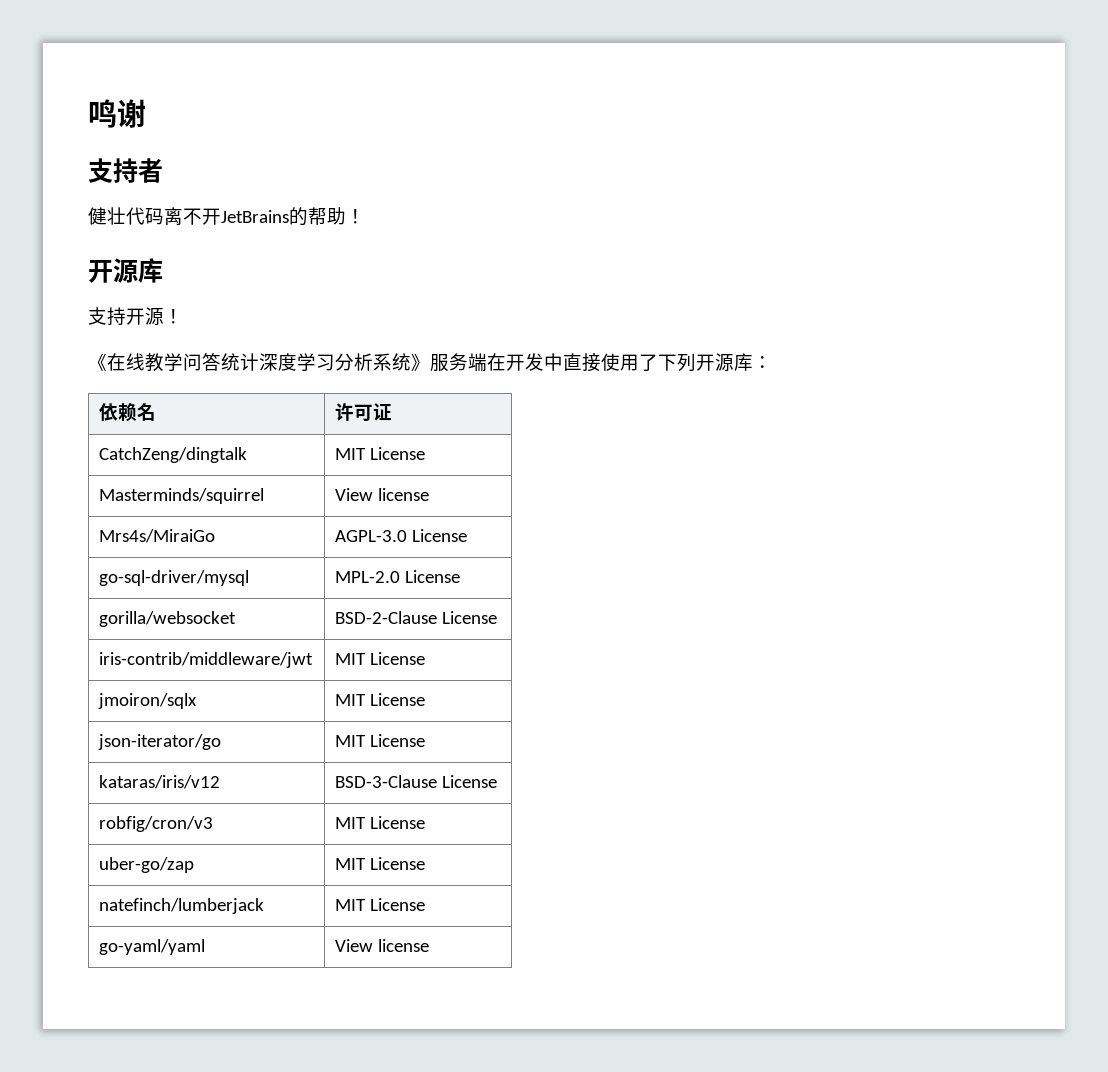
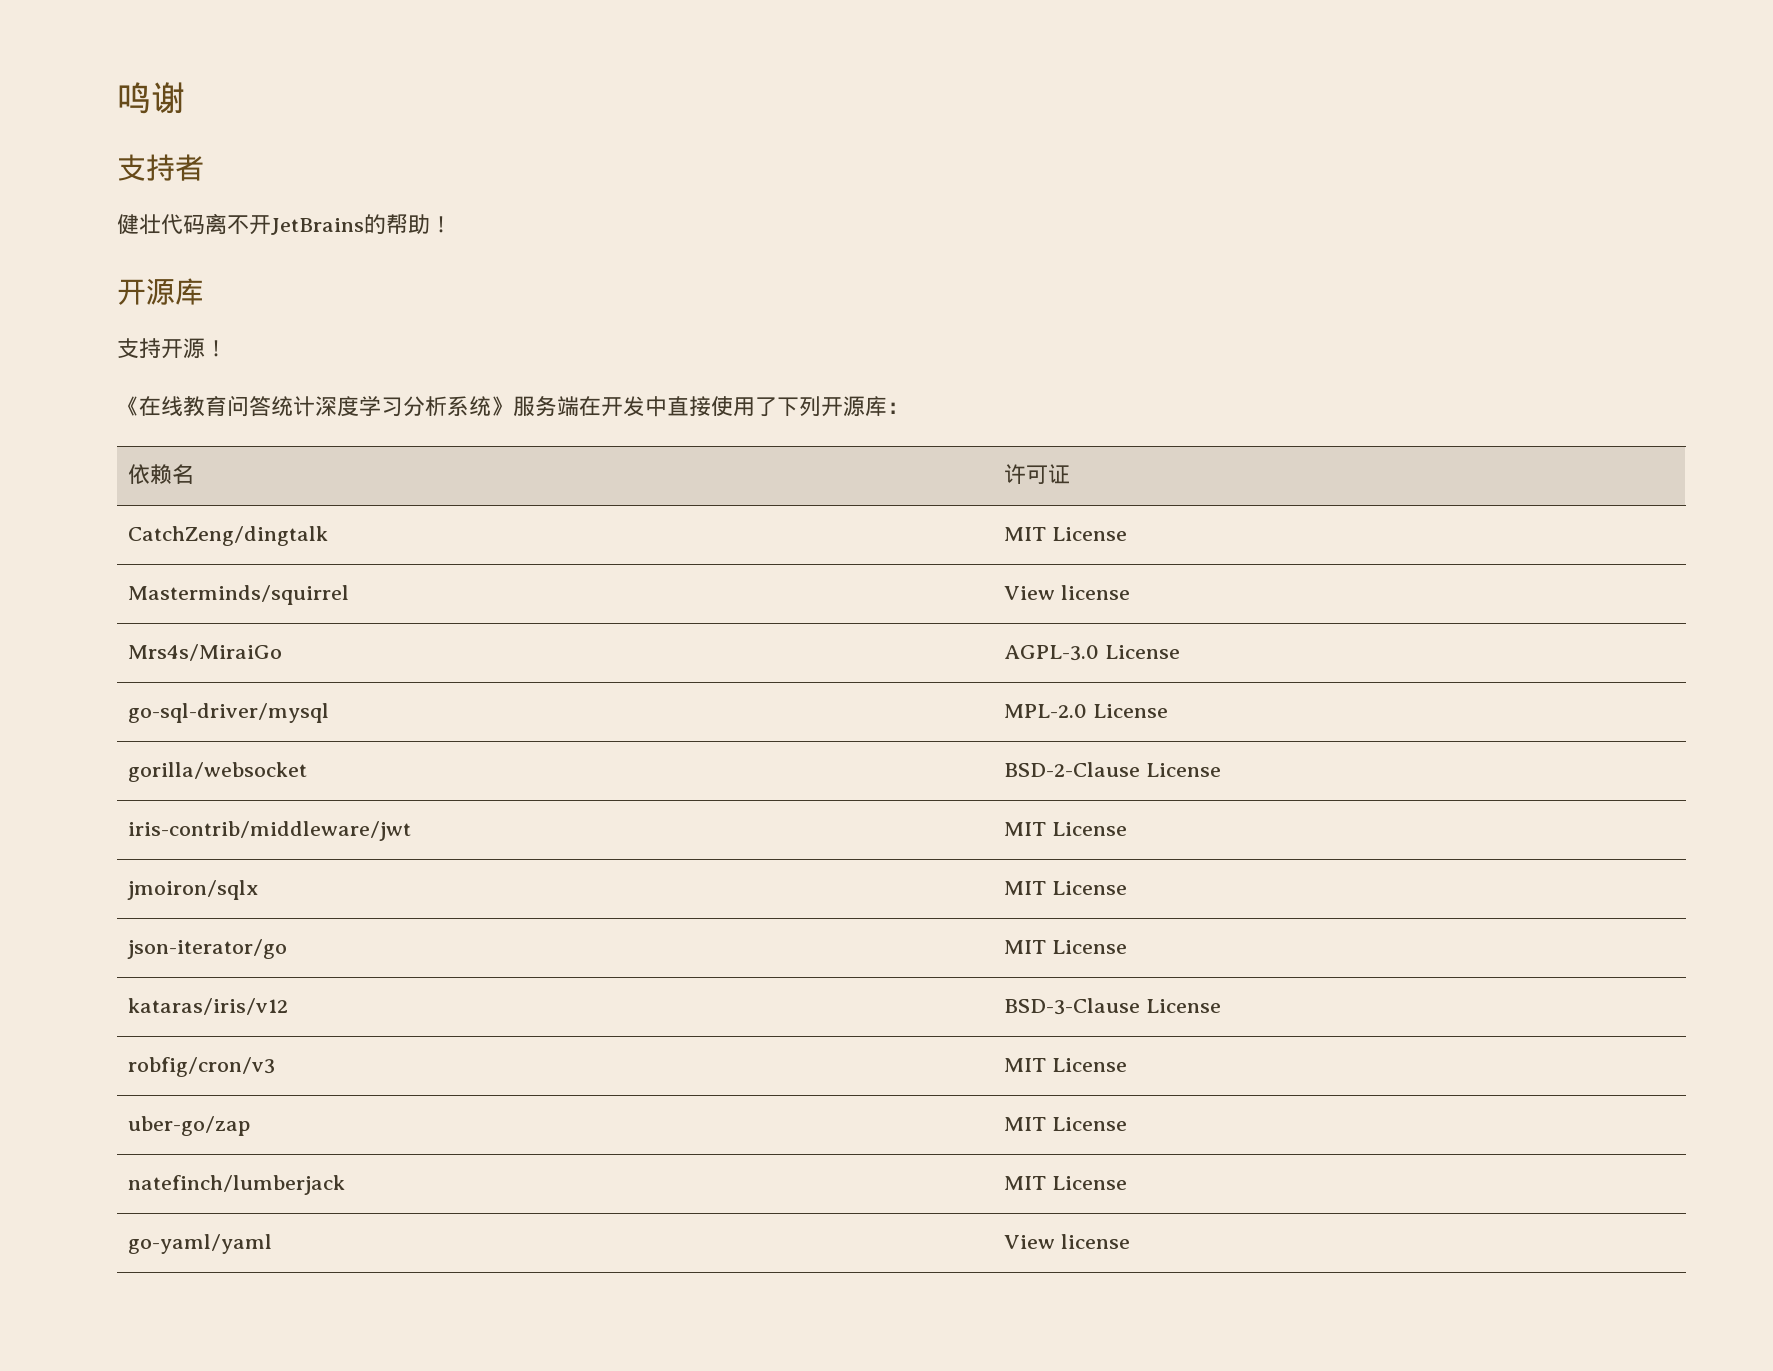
[164,353,183,371] 学 -> [205,396,227,416] 育

